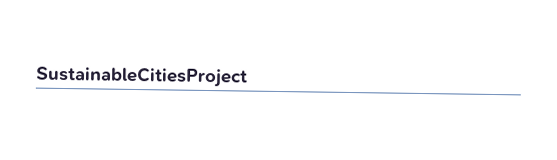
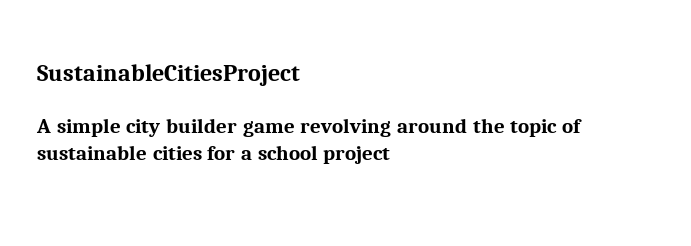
(248, 76) none -> [36,118,583,137] [37,145,391,164] // A simple city builder game revolving around the topic of sustainable cities for a school project

